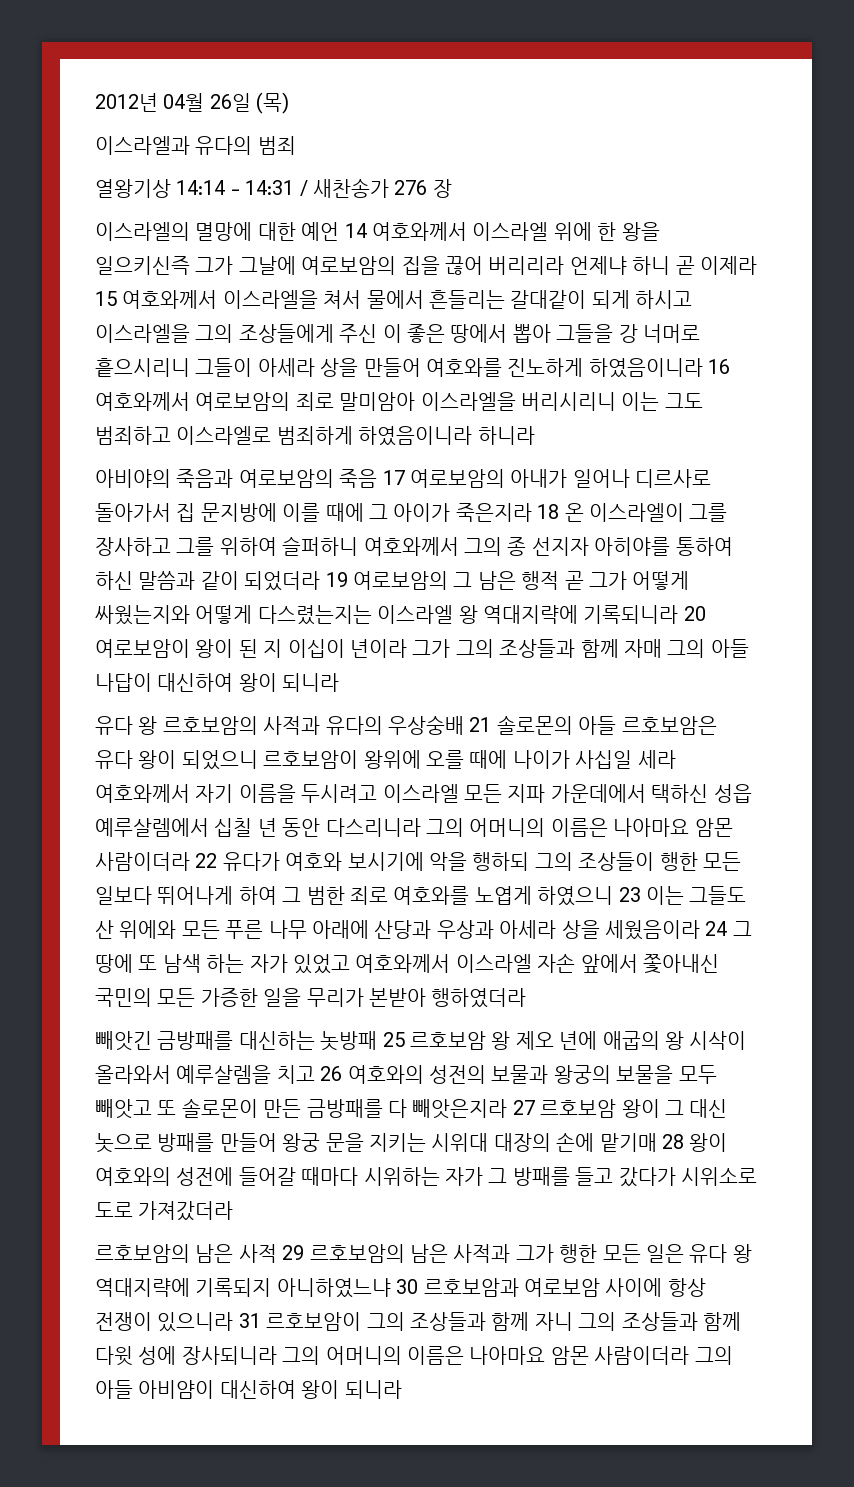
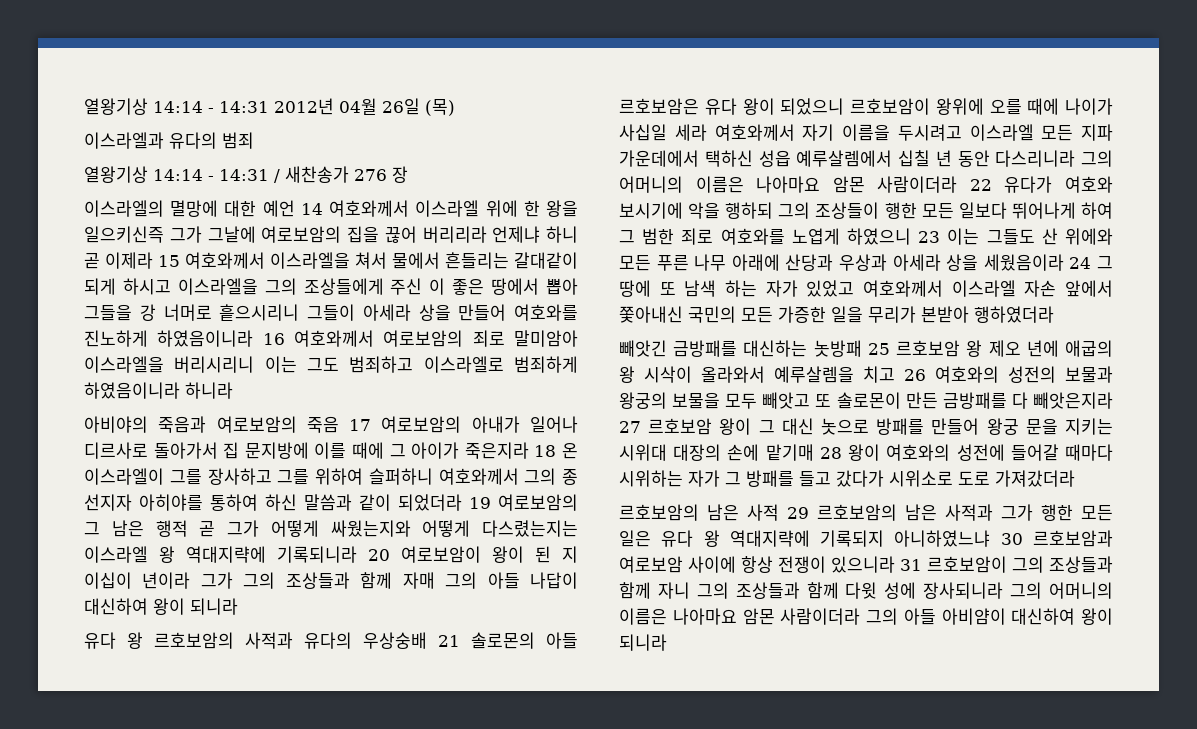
(95, 102) none -> [84,98,269,115] 열왕기상 14:14 - 14:31

